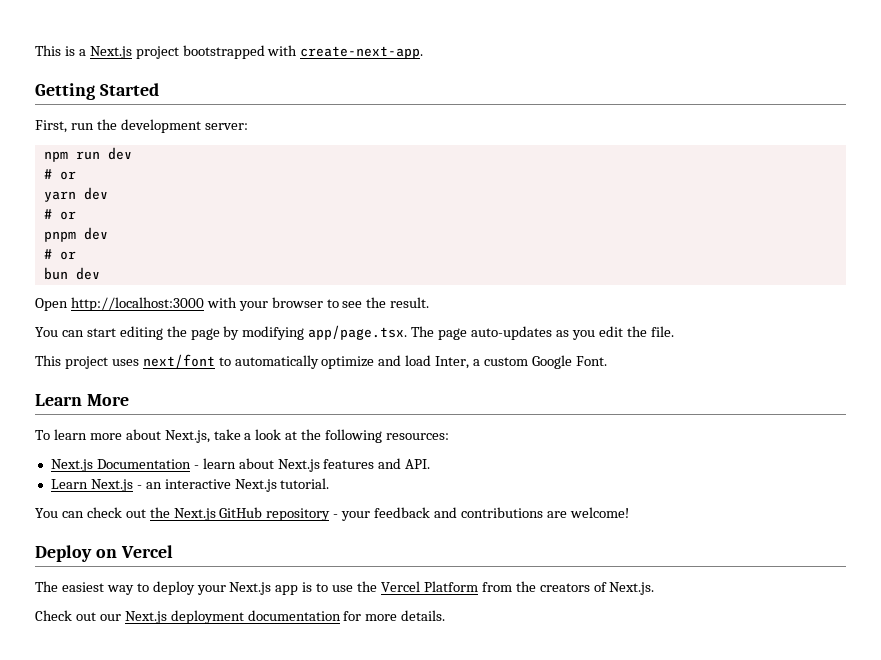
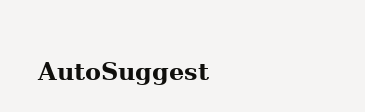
[35,45,424,59] [35,83,159,100] [35,119,248,133] [43,147,132,162] [43,169,76,180] [43,187,108,202] [43,209,76,220] [43,227,108,242] [43,249,76,260] [43,267,100,280] [35,297,430,311] [35,325,674,340] [35,354,607,369] [35,394,129,406] [35,429,450,443] [50,458,431,472] [50,478,330,492] [35,507,629,521] [35,545,173,562] [35,581,655,595] [35,610,446,624] This is a Next.js project bootstrapped with create-next-app. // Getting Started // First, run the development server: // npm run dev // # or // yarn dev // # or // pnpm dev // # or // bun dev // Open http://localhost:3000 with your browser to see the result. // You can start editing the page by modifying app/page.tsx. The page auto-updates as you edit the file. // This project uses next/font to automatically optimize and load Inter, a custom Google Font. // Learn More // To learn more about Next.js, take a look at the following resources: // Next.js Documentation - learn about Next.js features and API. // Learn Next.js - an interactive Next.js tutorial. // You can check out the Next.js GitHub repository - your feedback and contributions are welcome! // Deploy on Vercel // The easiest way to deploy your Next.js app is to use the Vercel Platform from the creators of Next.js. // Check out our Next.js deployment documentation for more details. -> [37,62,209,85] AutoSuggest

